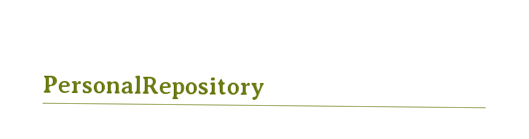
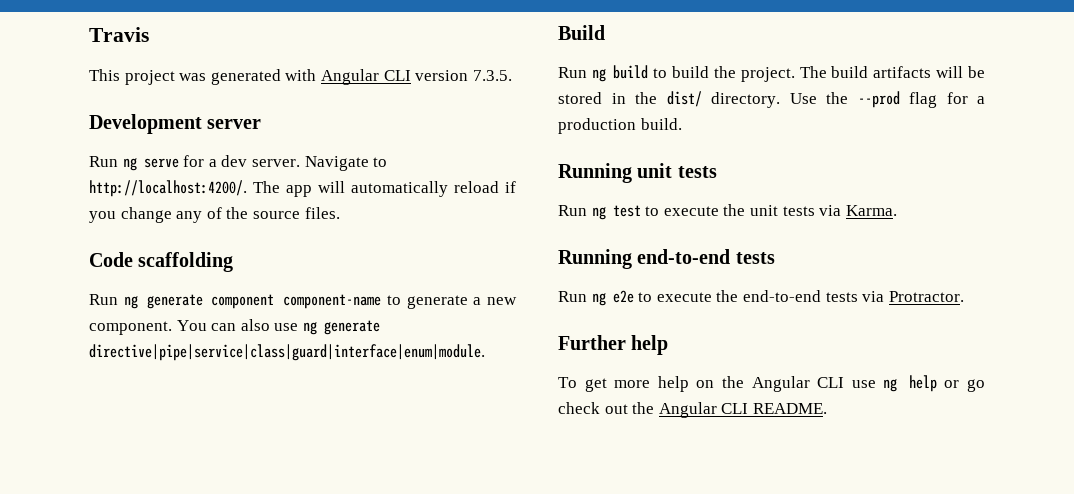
[42,74,265,101] PersonalRepository -> [89,27,149,42] [89,69,512,85] [89,114,262,134] [89,155,388,171] [89,180,516,197] [89,207,340,223] [89,252,234,272] [89,294,517,309] [89,319,380,335] [89,344,485,361] [558,25,605,40] [558,65,985,82] [558,91,985,108] [558,118,682,134] [558,163,717,183] [558,204,897,220] [558,249,775,269] [558,290,964,306] [558,335,669,355] [558,375,985,392] [558,402,827,418] Travis // This project was generated with Angular CLI version 7.3.5. // Development server // Run ng serve for a dev server. Navigate to http://localhost:4200/. The app will automatically reload if you change any of the source files. // Code scaffolding // Run ng generate component component-name to generate a new component. You can also use ng generate directive|pipe|service|class|guard|interface|enum|module. // Build // Run ng build to build the project. The build artifacts will be stored in the dist/ directory. Use the --prod flag for a production build. // Running unit tests // Run ng test to execute the unit tests via Karma. // Running end-to-end tests // Run ng e2e to execute the end-to-end tests via Protractor. // Further help // To get more help on the Angular CLI use ng help or go check out the Angular CLI README.

